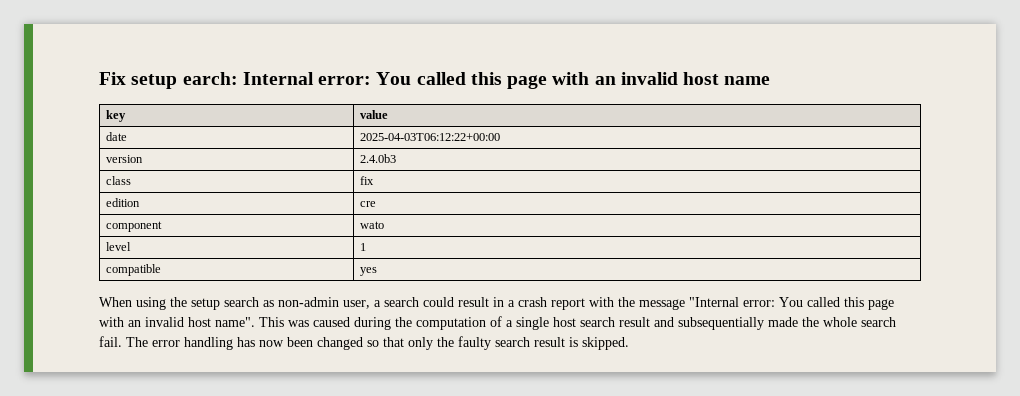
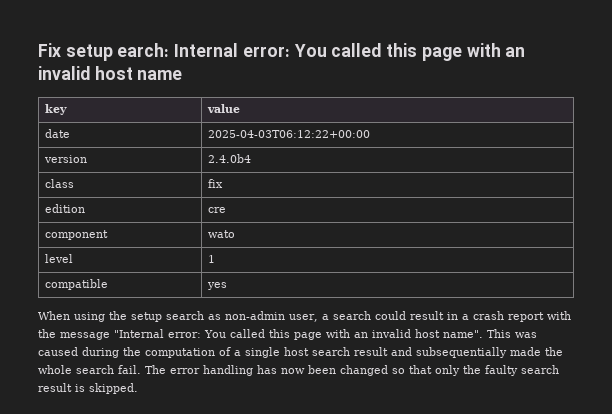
[359,154,396,163] 2.4.0b3 -> [207,154,251,163] 2.4.0b4

